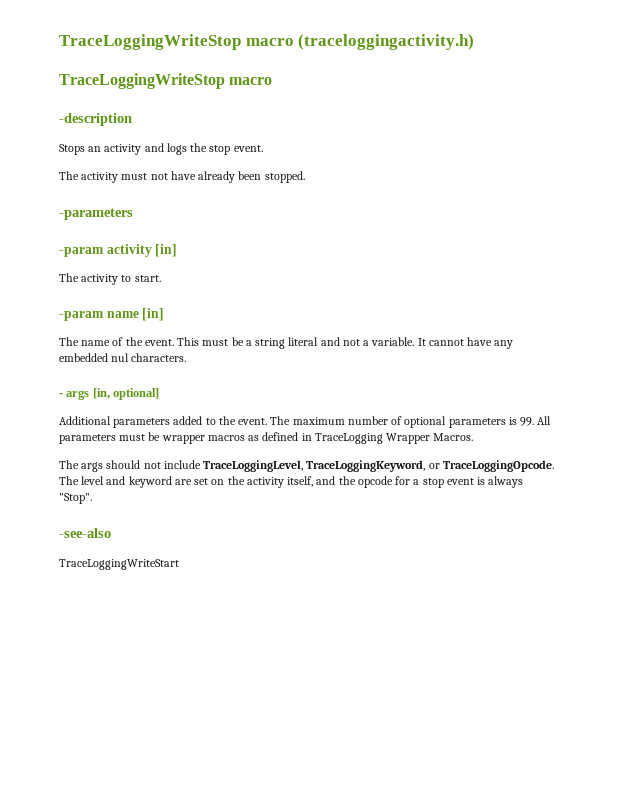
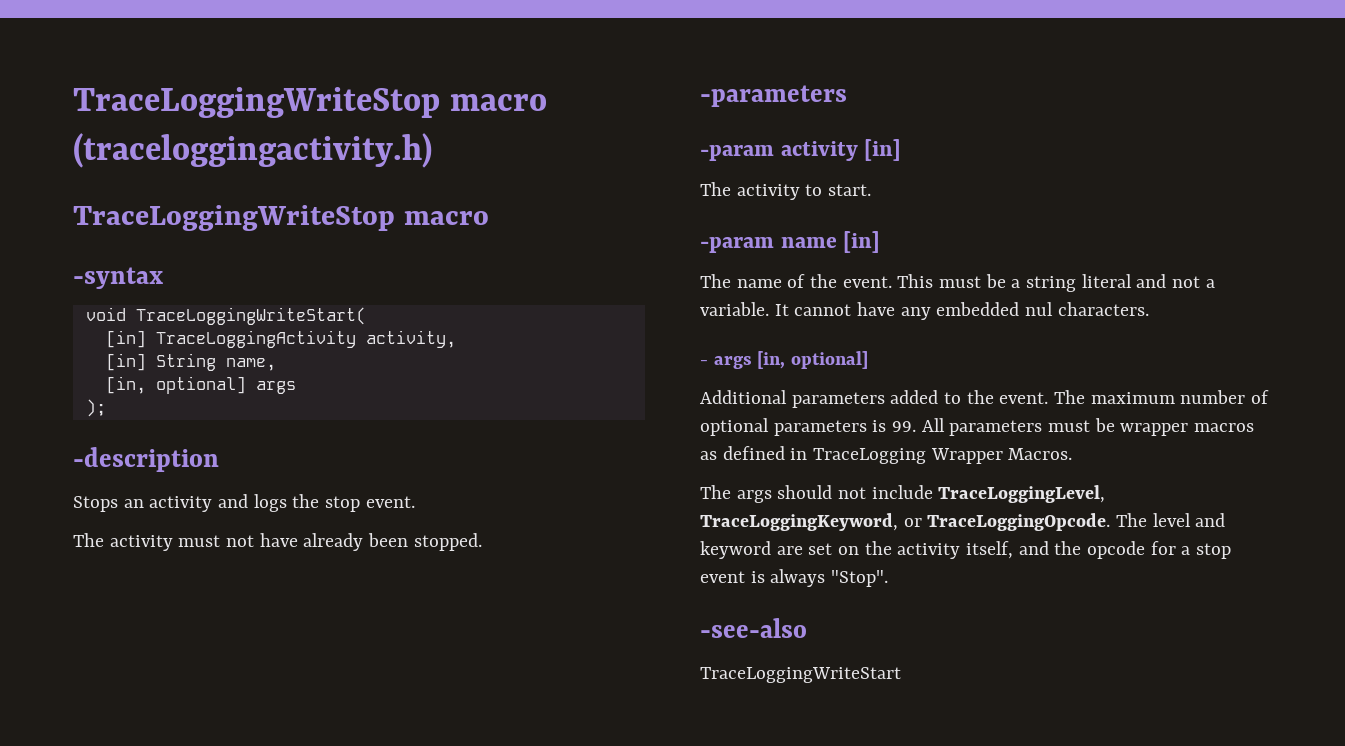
(273, 81) none -> [73,267,163,289] [85,307,366,325] [105,330,456,348] [105,353,276,371] [105,376,296,394] [85,399,106,417] // -syntax // void TraceLoggingWriteStart( // [in] TraceLoggingActivity activity, // [in] String name, // [in, optional] args // );

